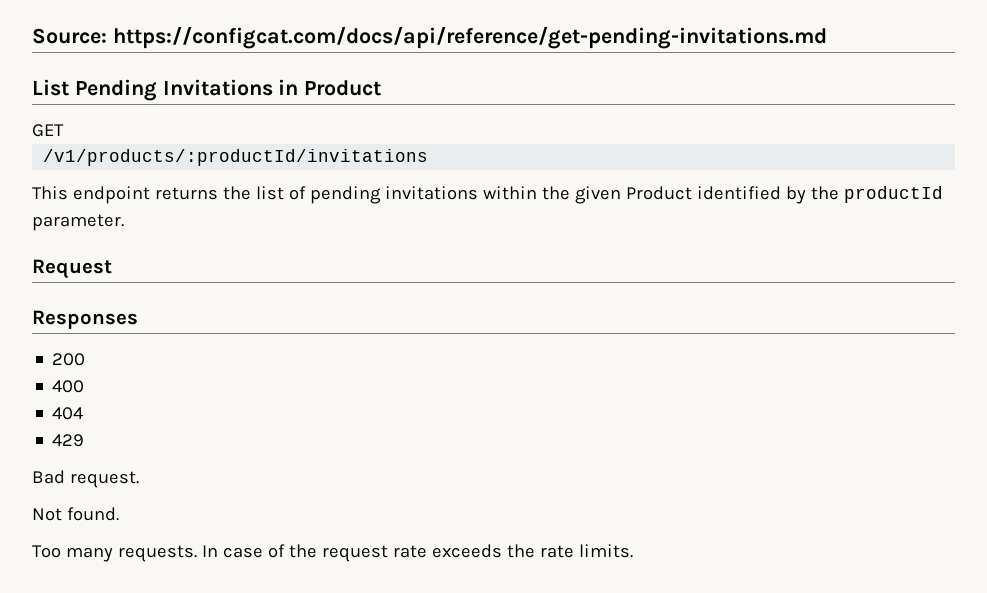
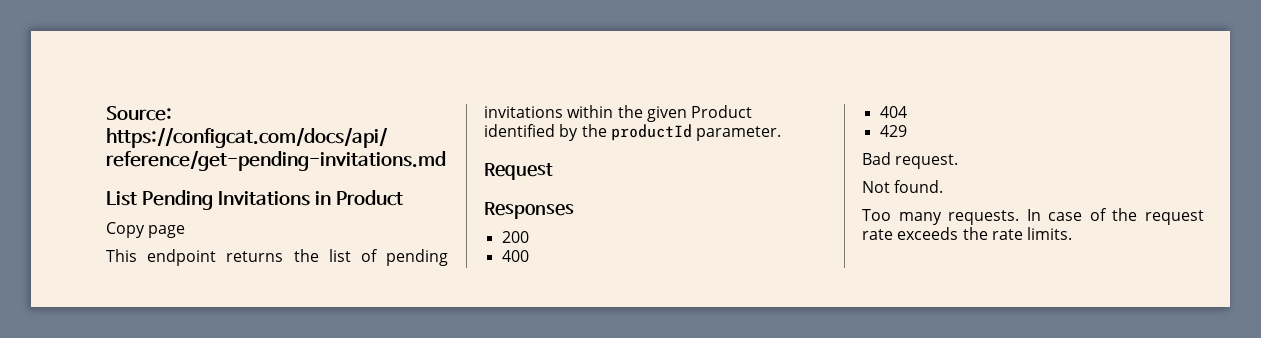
[32,124,64,137] [43,149,429,166] GET // /v1/products/:productId/invitations -> [106,222,186,238] Copy page

